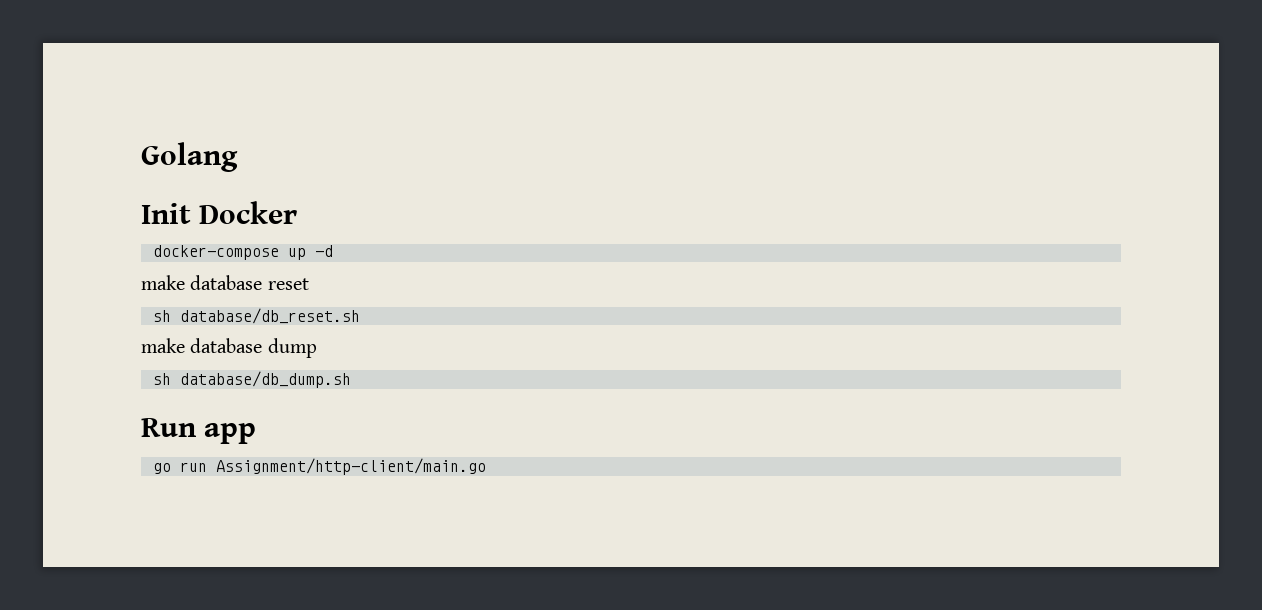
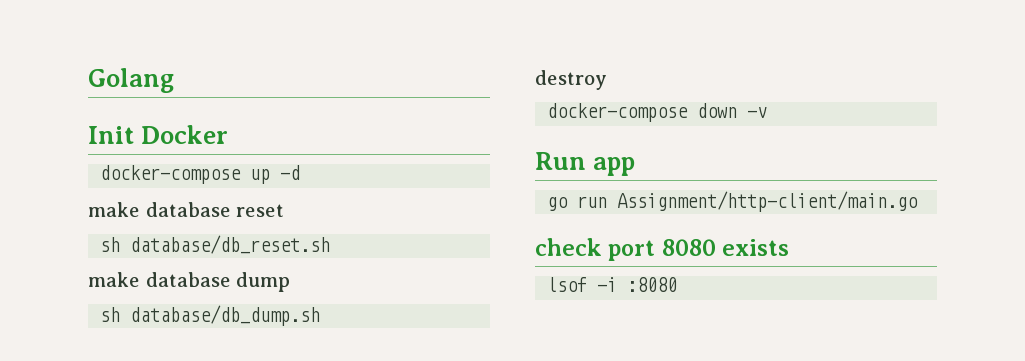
(351, 379) none -> [535,70,607,90] [547,103,768,122] // destroy // docker-compose down -v
(486, 466) none -> [535,238,790,261] [547,277,678,292] // check port 8080 exists // lsof -i :8080

